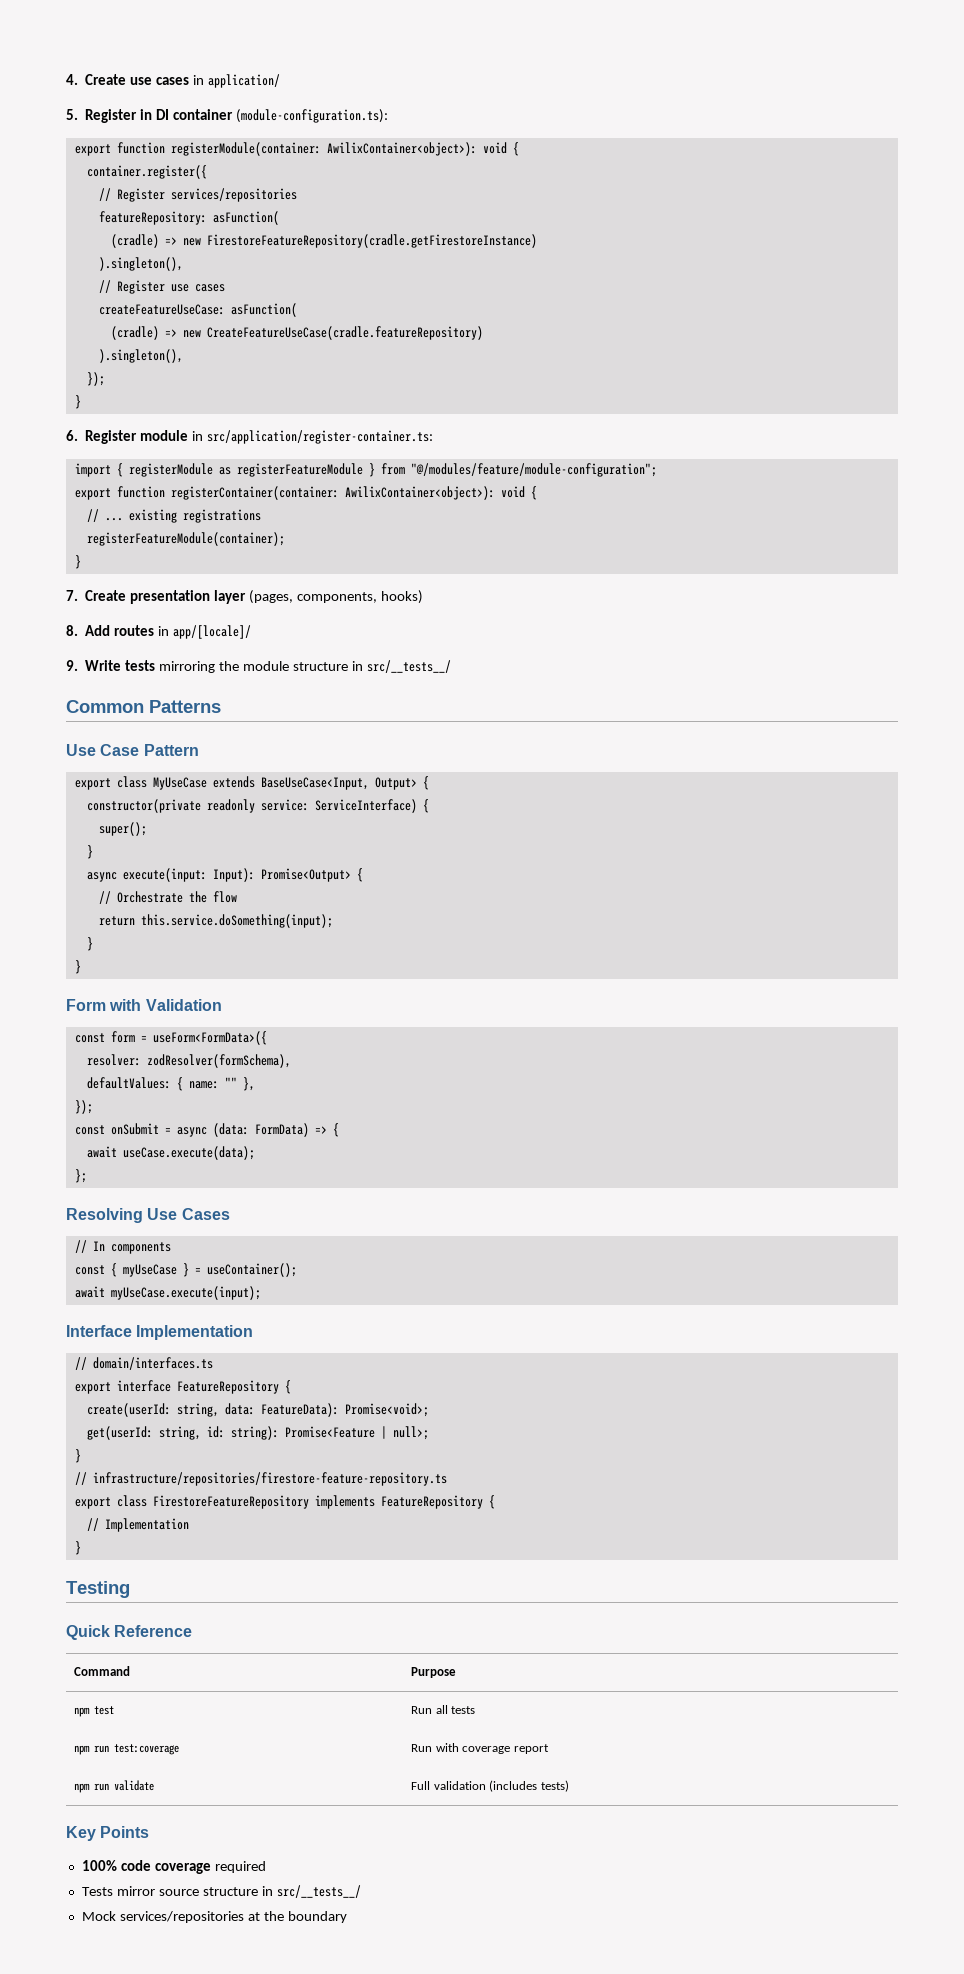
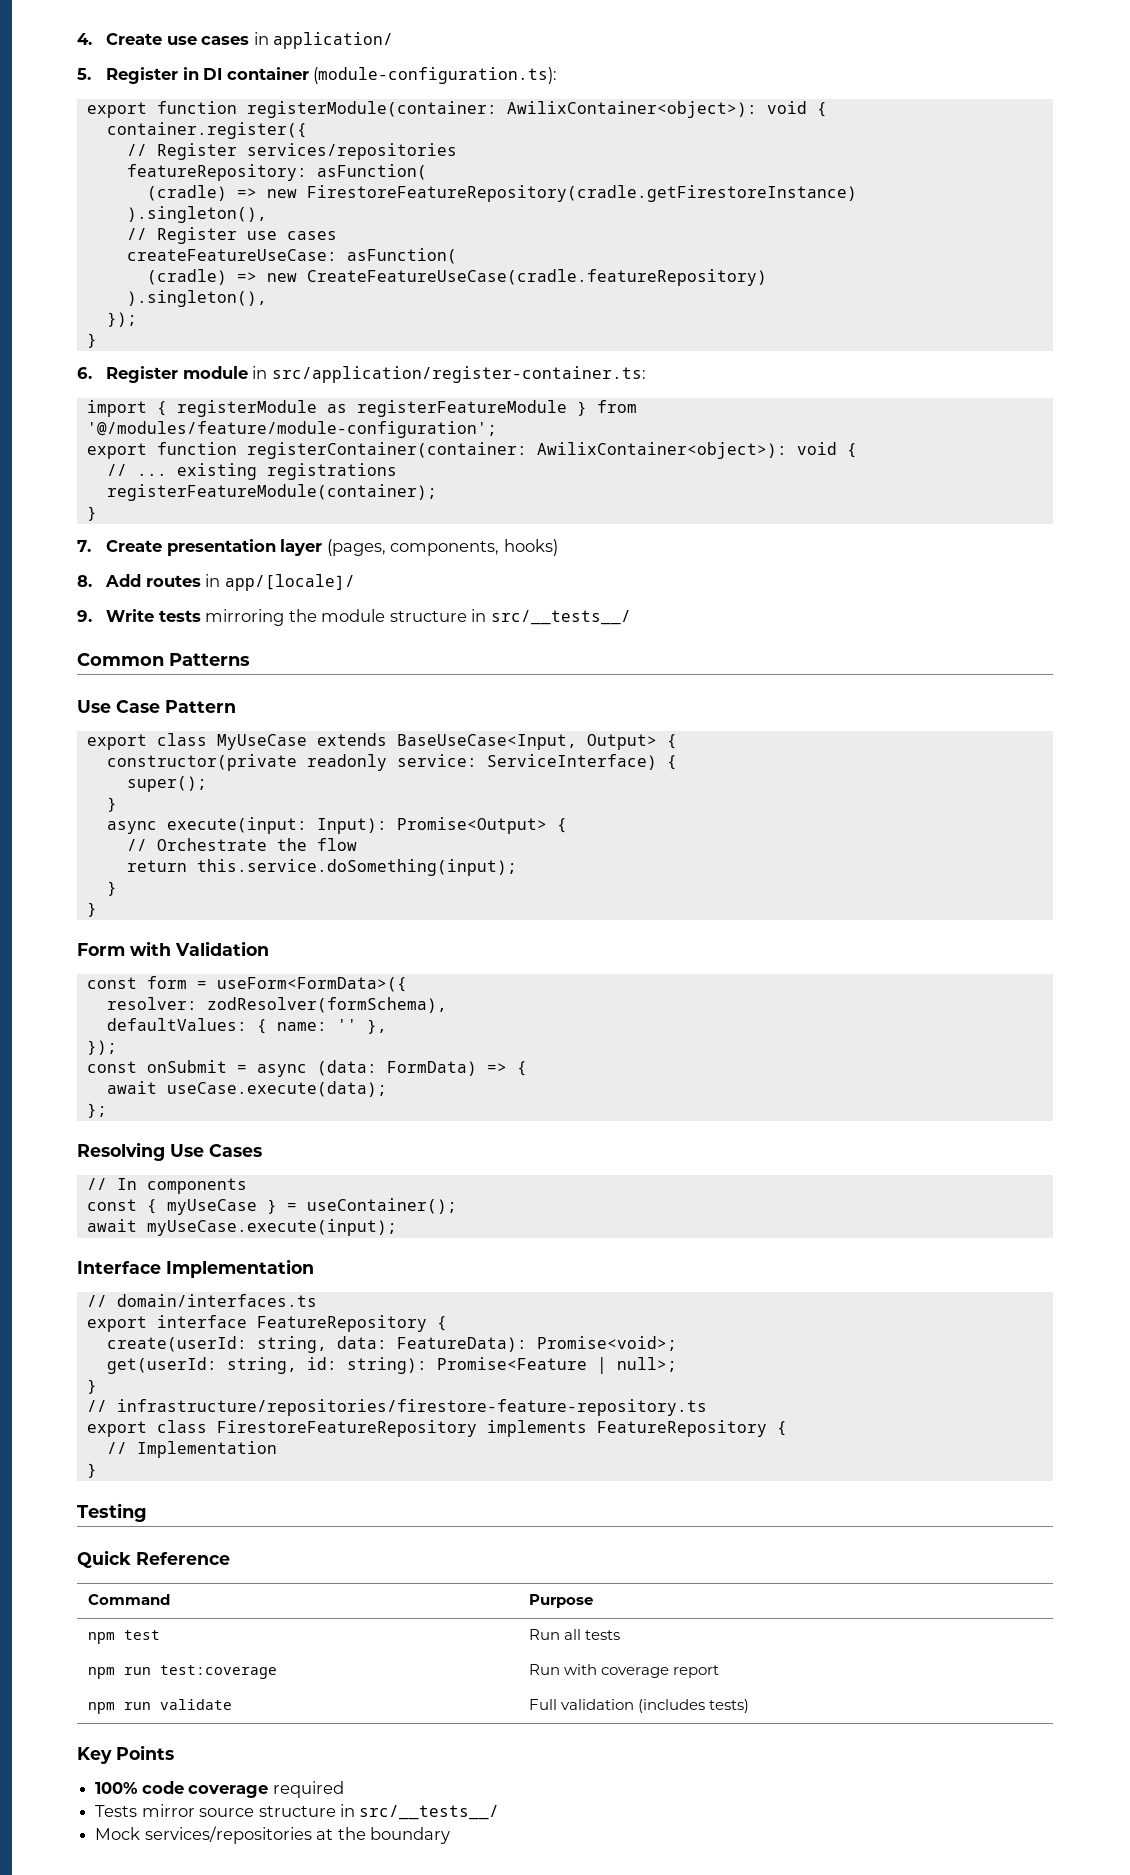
[410,463,657,477] "@/modules/feature/module-configuration"; -> [86,421,497,438] '@/modules/feature/module-configuration';
[224,1077,237,1088] "" -> [336,1019,357,1031] ''

